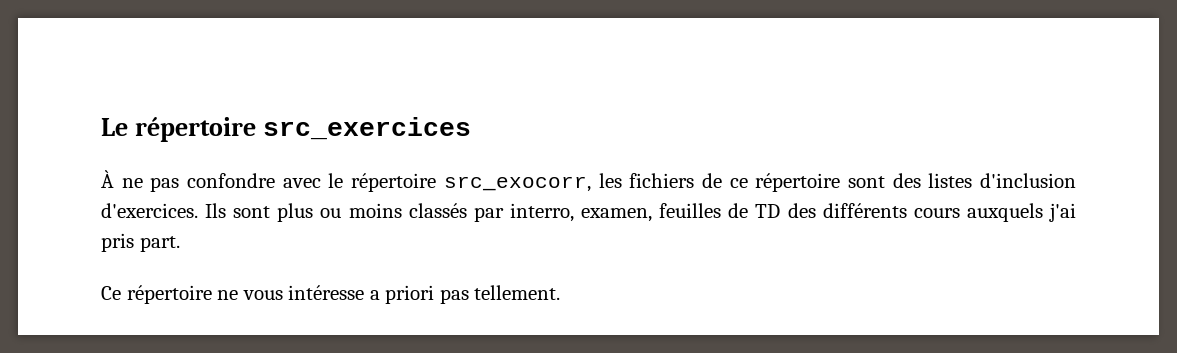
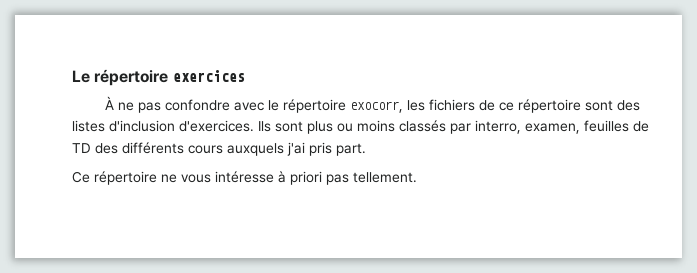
[263,117,472,140] src_exercices -> [172,70,245,82] exercices
[443,176,591,192] src_exocorr, -> [350,101,404,113] exocorr,
[369,290,380,300] a -> [278,171,286,183] à

